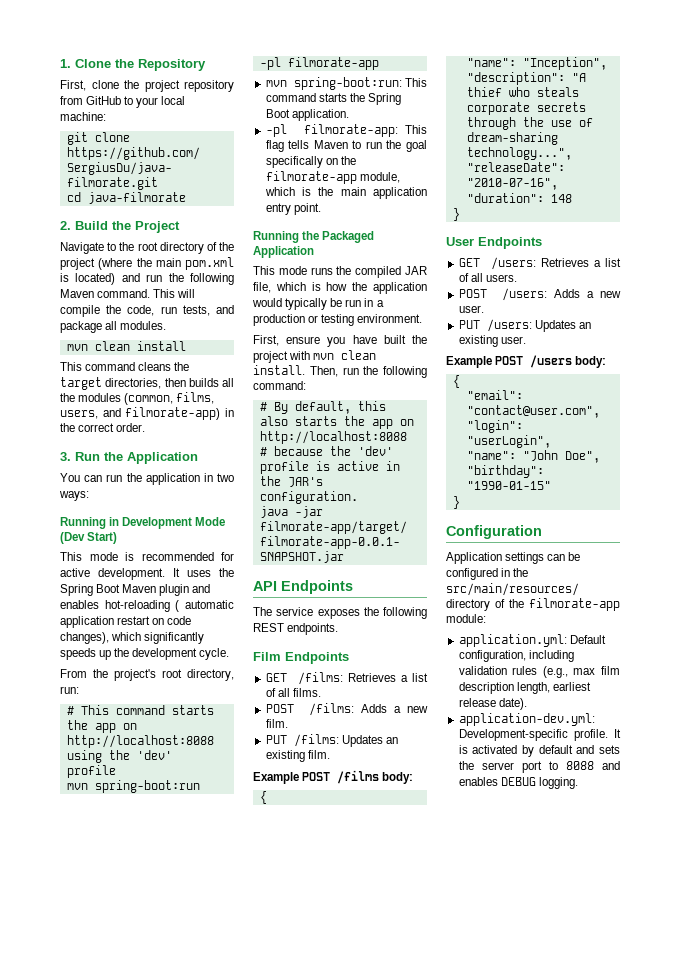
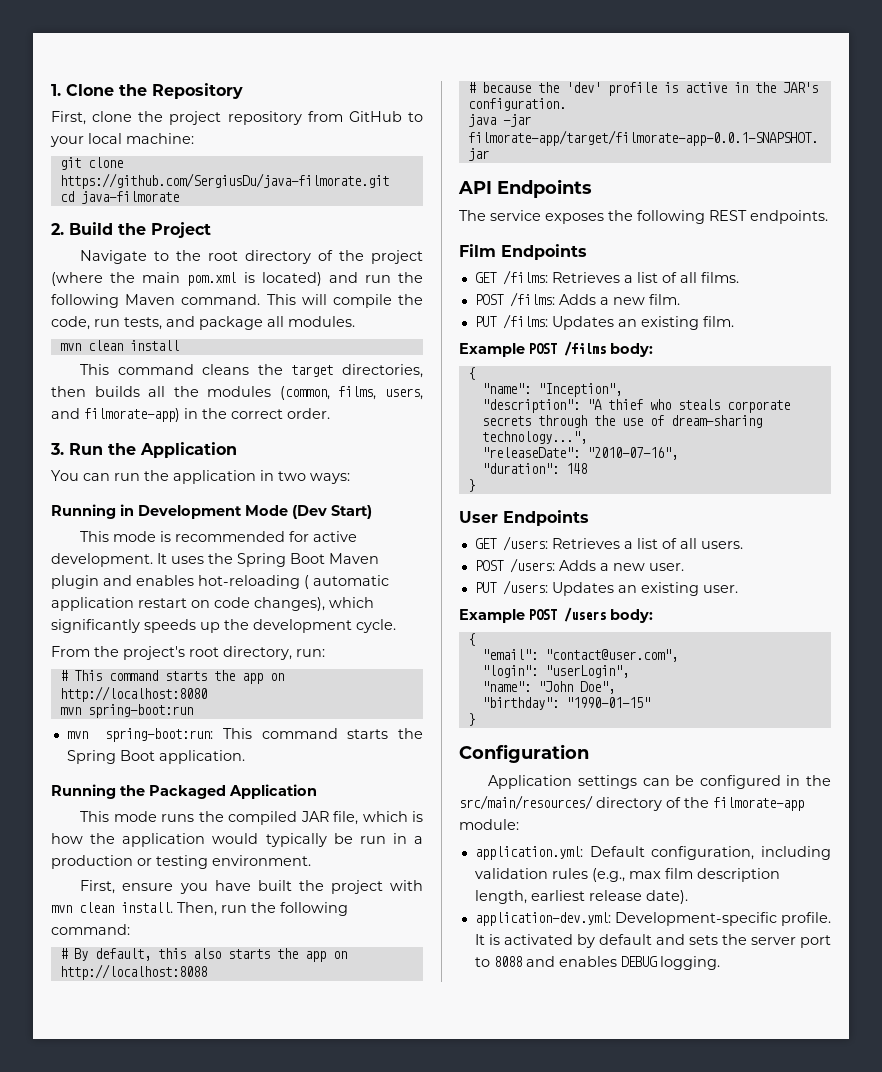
[66,735,214,748] [66,750,172,763] [66,765,116,778] http://localhost:8088 using the 'dev' profile -> [59,686,207,702] http://localhost:8080
[259,57,379,70] -pl filmorate-app -> (193, 711) none
[265,124,427,137] [265,140,427,152] [265,156,356,168] [265,171,400,184] [264,187,427,199] [265,203,321,215] // -pl filmorate-app: This flag tells Maven to run the goal specifically on the filmorate-app module, which is the main application entry point. -> (245, 757) none

